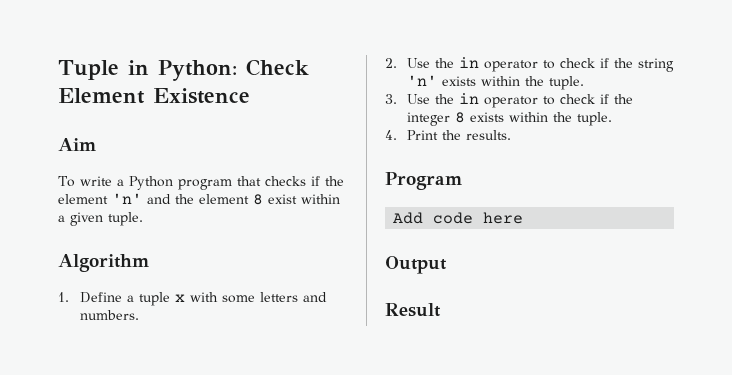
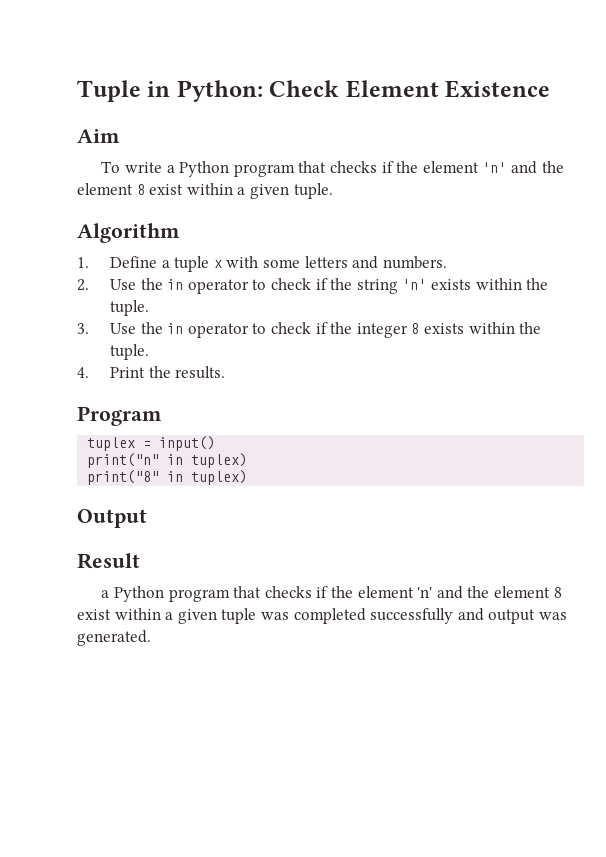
[393,212,524,224] [385,256,447,274] [385,303,441,317] Add code here // Output // Result -> [87,436,216,451] [87,453,248,468] [87,470,248,485] [77,509,147,528] [77,553,140,569] [101,586,562,602] [77,608,567,624] [77,630,151,646] tuplex = input() // print("n" in tuplex) // print("8" in tuplex) // Output // Result // a Python program that checks if the element 'n' and the element 8 exist within a given tuple was completed successfully and output was generated.

